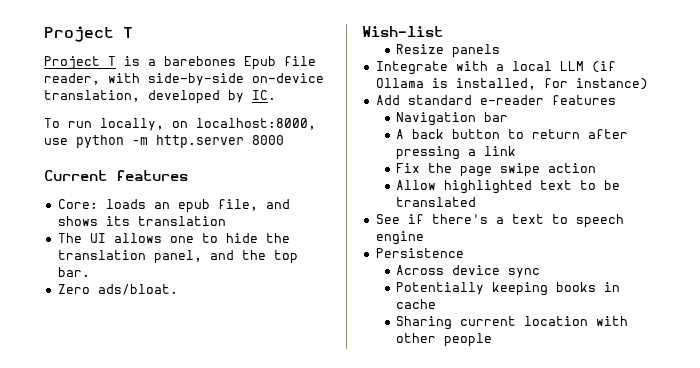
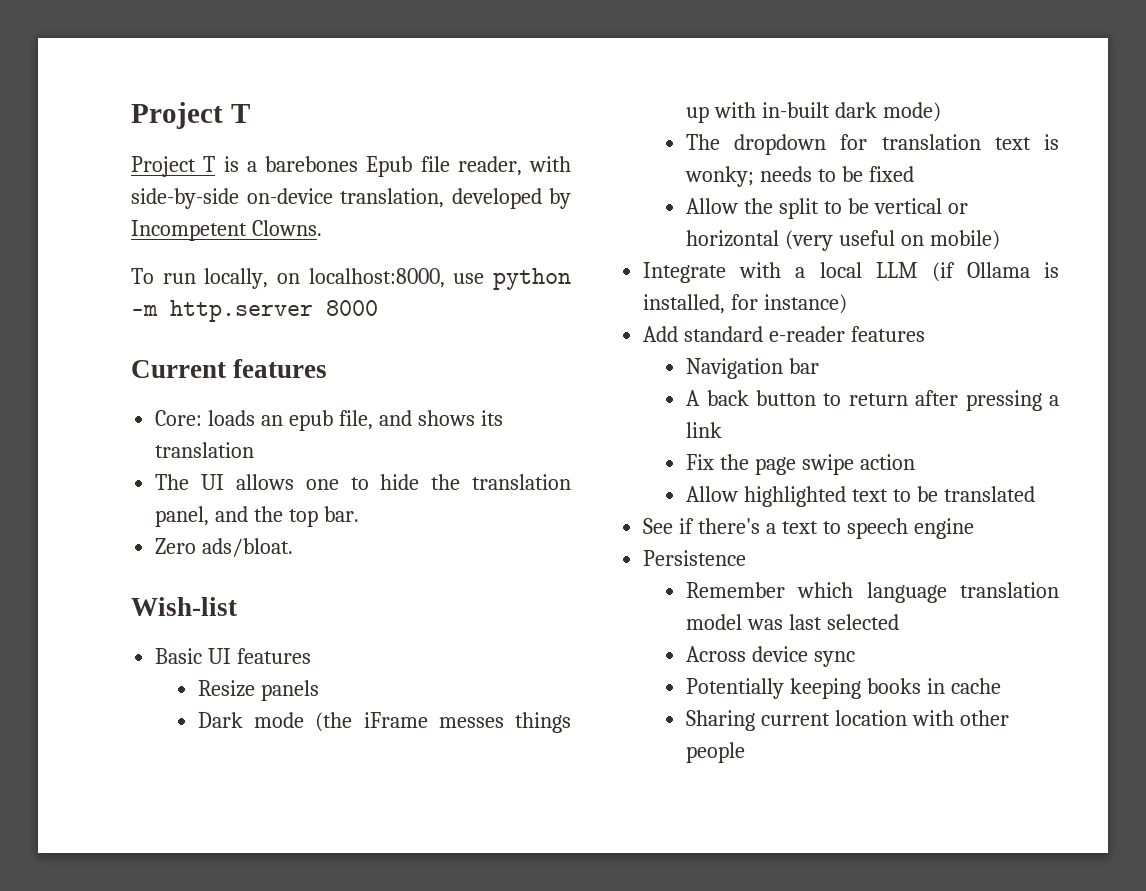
[252,90,276,100] IC. -> [131,220,322,241] Incompetent Clowns.
(443, 31) none -> [155,648,312,664] // Basic UI features
(501, 51) none -> [198,712,571,733] [686,102,941,123] [686,134,1059,155] [685,166,914,187] [686,198,968,219] [686,230,1000,251] // Dark mode (the iFrame messes things up with in-built dark mode) // The dropdown for translation text is wonky; needs to be fixed // Allow the split to be vertical or horizontal (very useful on mobile)
(464, 253) none -> [686,582,1059,603] [686,614,899,630] // Remember which language translation model was last selected

